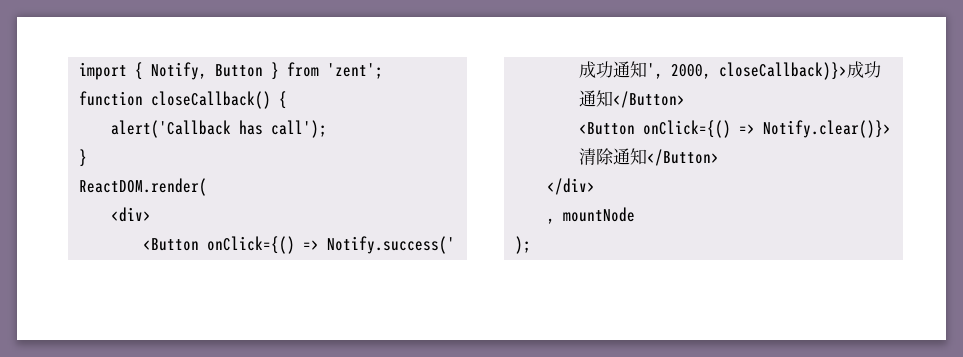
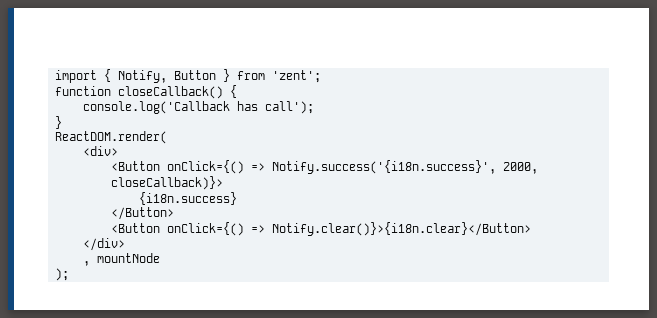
[111,120,232,138] alert('Callback -> [83,101,231,114] console.log('Callback
[327,236,456,254] [579,61,664,79] Notify.success('成功通知', -> [272,160,497,174] Notify.success('{i18n.success}',
[847,61,882,78] [579,90,614,107] 成功通知 -> [139,192,238,205] // {i18n.success} //
[763,120,892,138] [579,148,720,166] Notify.clear()}>清除通知</Button> -> [272,222,532,236] Notify.clear()}>{i18n.clear}</Button>

